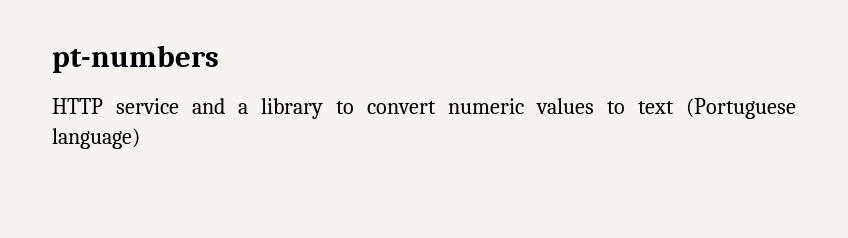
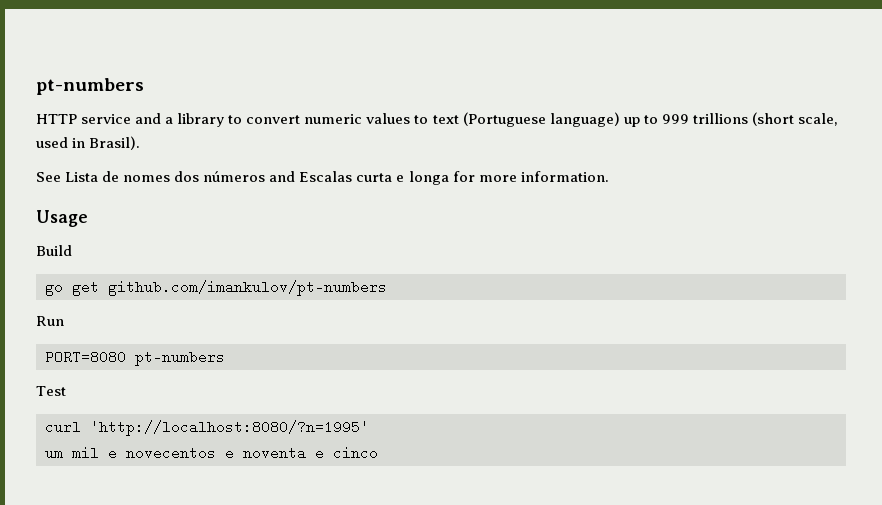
(140, 138) none -> [623,112,838,127] [36,136,141,150] [36,171,609,185] [36,210,88,227] [36,245,72,256] [45,280,387,296] [36,316,64,326] [45,350,225,366] [36,386,66,396] [45,420,369,436] [45,446,378,460] up to 999 trillions (short scale, used in Brasil). // See Lista de nomes dos números and Escalas curta e longa for more information. // Usage // Build // go get github.com/imankulov/pt-numbers // Run // PORT=8080 pt-numbers // Test // curl 'http://localhost:8080/?n=1995' // um mil e novecentos e noventa e cinco

